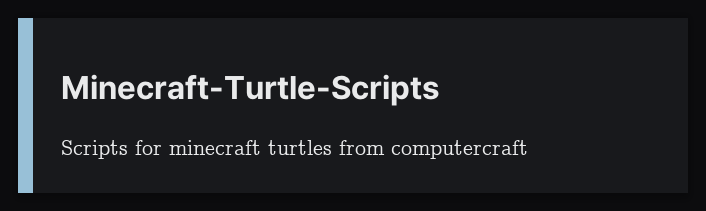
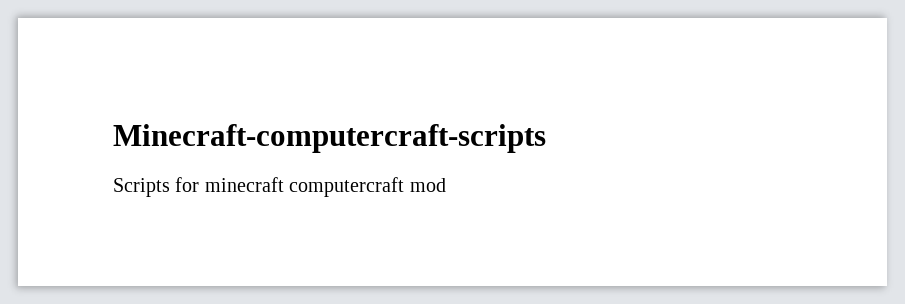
[61,74,440,106] Minecraft-Turtle-Scripts -> [113,124,546,153] Minecraft-computercraft-scripts
[268,140,528,159] turtles from computercraft -> [289,177,446,197] computercraft mod

